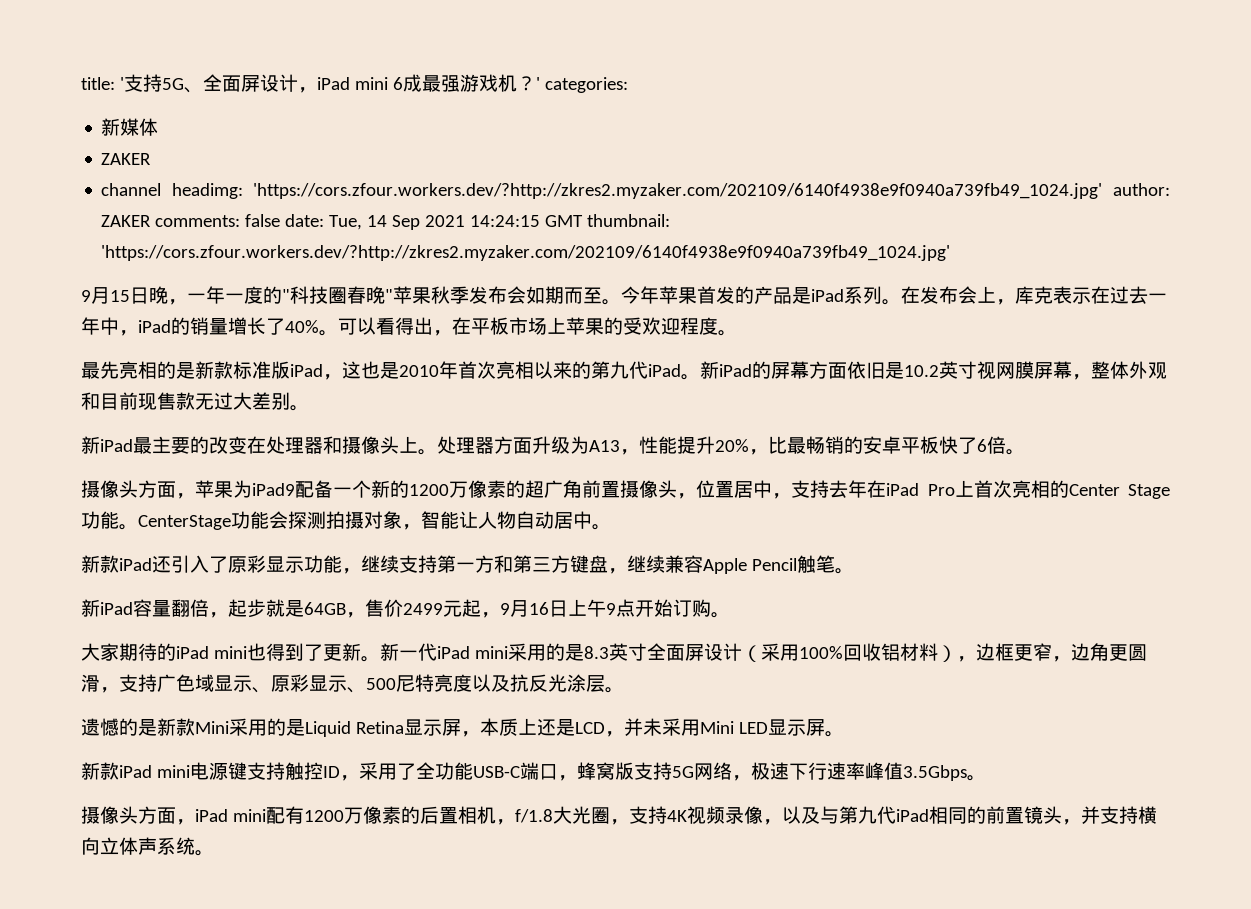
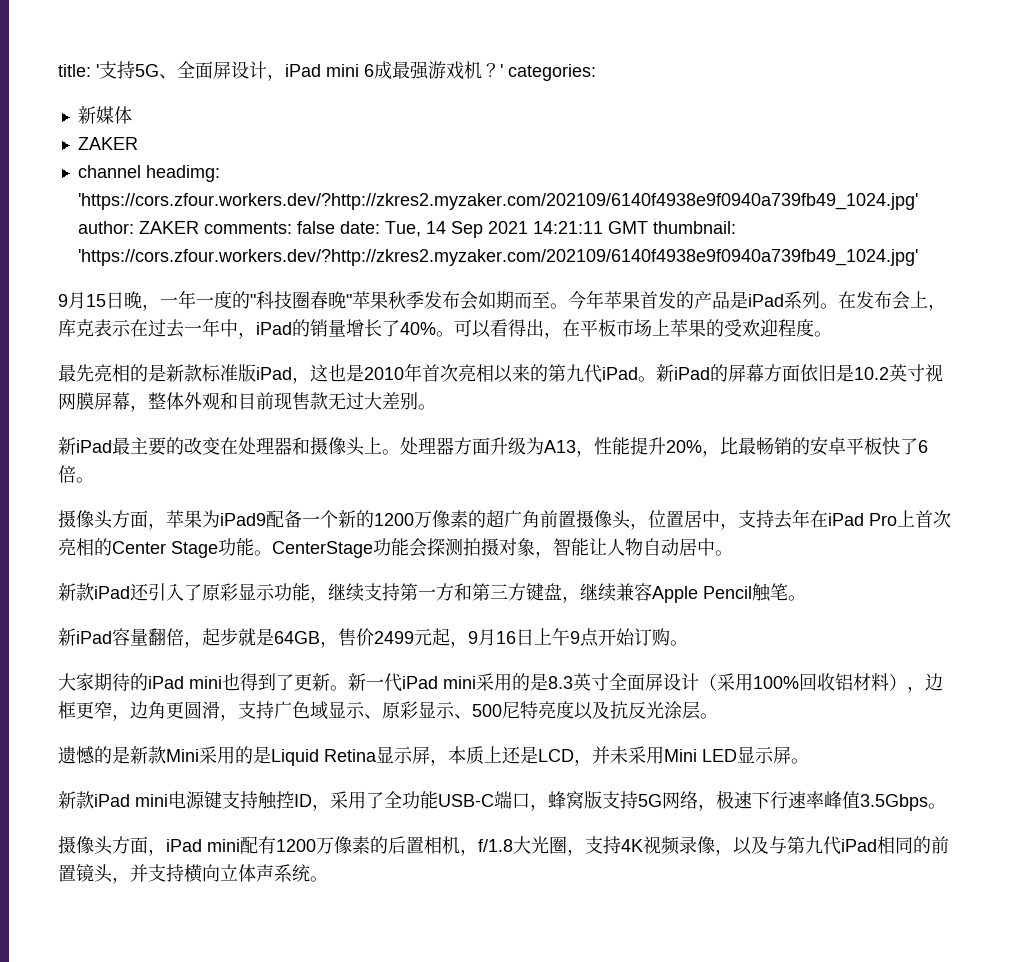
[470,215,541,227] 14:24:15 -> [532,221,603,234] 14:21:11

